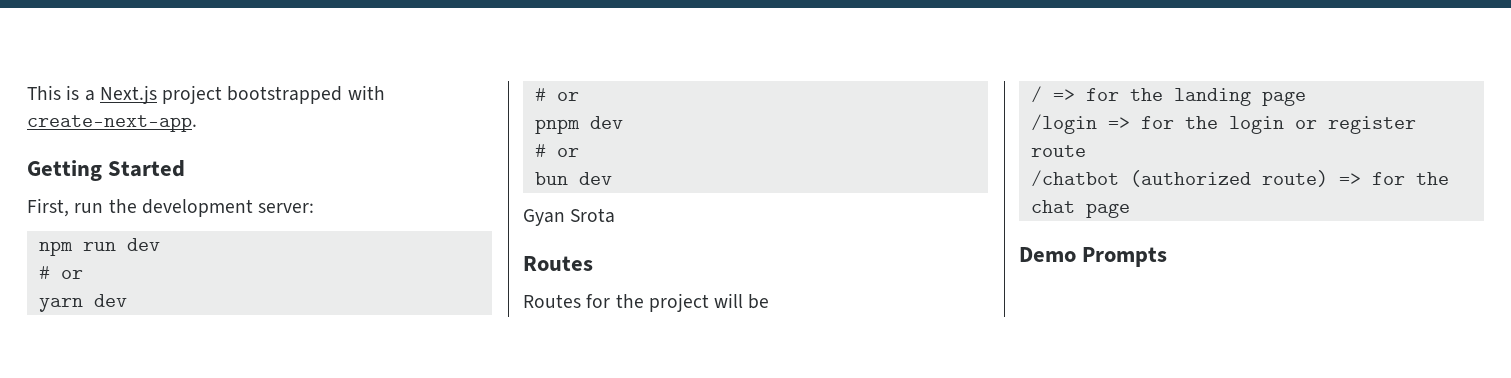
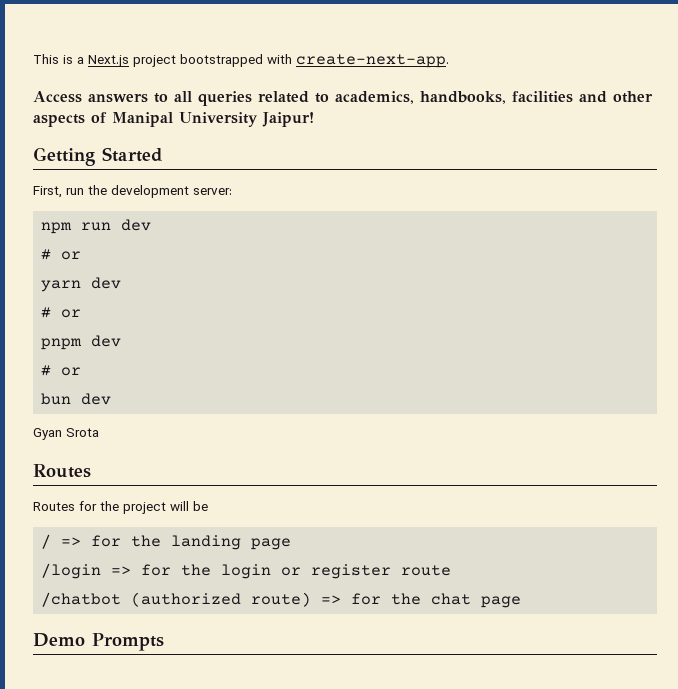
(197, 123) none -> [33,91,653,106] [33,112,314,127] // Access answers to all queries related to academics, handbooks, facilities and other aspects of Manipal University Jaipur!

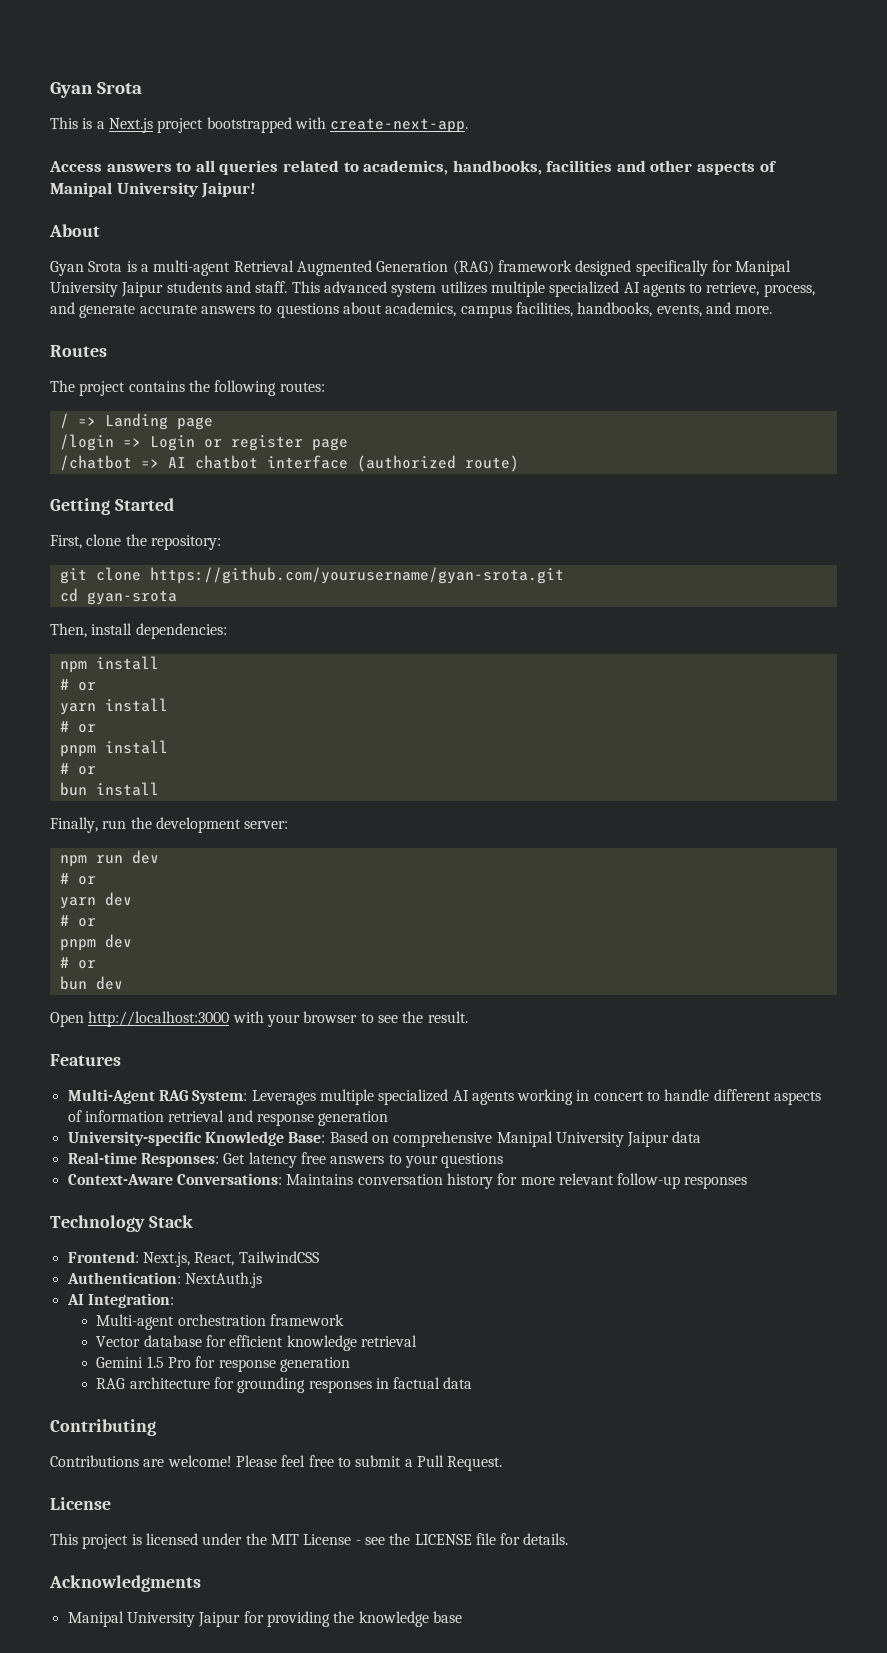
(33, 59) none -> [50,82,142,98] Gyan Srota //
[33,147,163,166] [33,186,62,198] Getting Started // First, -> [49,224,100,237] [50,260,792,276] [50,281,815,297] [50,302,773,318] [50,345,107,357] [50,380,325,396] [59,413,213,430] [59,434,348,451] [59,455,519,472] [50,498,174,515] [50,534,221,550] [59,567,564,584] [59,588,177,605] [50,623,227,639] [59,656,159,673] [59,679,96,691] [59,698,168,715] [59,721,96,733] [59,740,168,757] [59,763,96,775] [59,782,159,796] [50,817,98,833] About // Gyan Srota is a multi-agent Retrieval Augmented Generation (RAG) framework designed specifically for Manipal University Jaipur students and staff. This advanced system utilizes multiple specialized AI agents to retrieve, process, and generate accurate answers to questions about academics, campus facilities, handbooks, events, and more. // Routes // The project contains the following routes: // / => Landing page // /login => Login or register page // /chatbot => AI chatbot interface (authorized route) // Getting Started // First, clone the repository: // git clone https://github.com/yourusername/gyan-srota.git // cd gyan-srota // Then, install dependencies: // npm install // # or // yarn install // # or // pnpm install // # or // bun install // Finally,
[33,428,99,440] [33,464,91,478] [33,501,208,514] [41,534,292,550] [41,563,452,579] [41,592,522,608] [33,633,164,651] Gyan Srota // Routes // Routes for the project will be // / => for the landing page // /login => for the login or register route // /chatbot (authorized route) => for the chat page // Demo Prompts -> [50,1011,468,1027] [50,1054,121,1066] [67,1089,822,1105] [67,1110,389,1126] [67,1131,702,1147] [67,1152,504,1168] [67,1173,748,1189] [50,1215,193,1232] [67,1251,319,1267] [66,1272,262,1288] [66,1293,174,1308] [96,1314,344,1330] [96,1335,417,1351] [96,1356,350,1372] [96,1377,473,1393] [50,1419,156,1436] [50,1455,503,1471] [50,1497,111,1510] [50,1533,569,1549] [49,1575,201,1592] [67,1611,462,1627] Open http://localhost:3000 with your browser to see the result. // Features // Multi-Agent RAG System: Leverages multiple specialized AI agents working in concert to handle different aspects of information retrieval and response generation // University-specific Knowledge Base: Based on comprehensive Manipal University Jaipur data // Real-time Responses: Get latency free answers to your questions // Context-Aware Conversations: Maintains conversation history for more relevant follow-up responses // Technology Stack // Frontend: Next.js, React, TailwindCSS // Authentication: NextAuth.js // AI Integration: // Multi-agent orchestration framework // Vector database for efficient knowledge retrieval // Gemini 1.5 Pro for response generation // RAG architecture for grounding responses in factual data // Contributing // Contributions are welcome! Please feel free to submit a Pull Request. // License // This project is licensed under the MIT License - see the LICENSE file for details. // Acknowledgments // Manipal University Jaipur for providing the knowledge base

